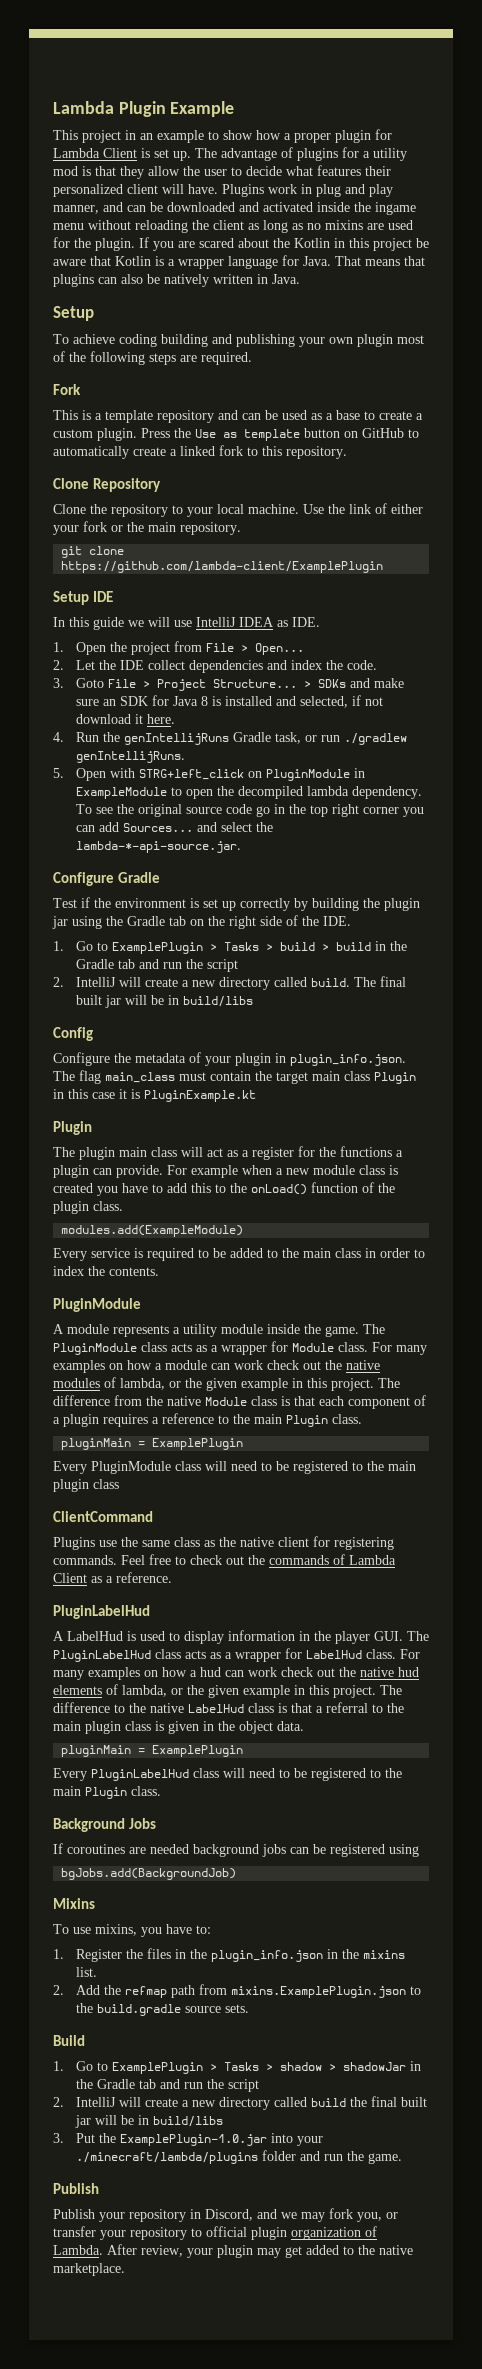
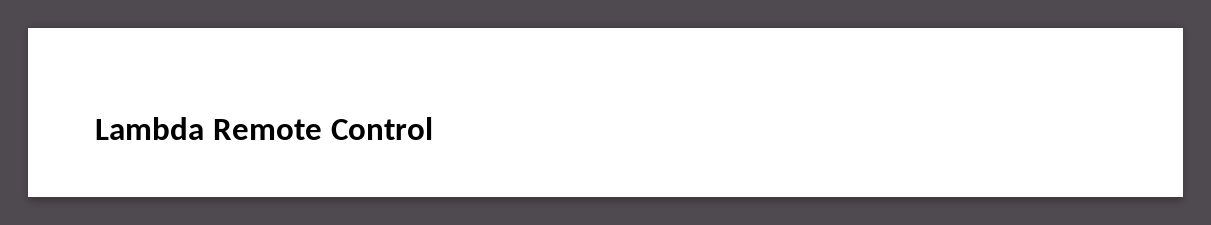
[53,101,235,117] [53,129,392,143] [53,147,407,161] [53,165,391,179] [53,184,393,197] [53,202,416,215] [53,220,413,233] [53,237,429,251] [53,255,425,269] [53,274,300,287] [53,306,94,321] [53,334,424,347] [53,351,252,365] [53,384,81,395] [53,410,423,423] [53,428,419,441] [53,445,347,459] [53,478,162,492] [53,503,423,517] [53,521,241,535] [61,546,125,558] [61,561,384,573] [53,591,114,605] [53,617,320,630] [53,641,305,655] [53,660,378,673] [53,678,405,691] [76,695,384,708] [76,714,176,724] [53,732,408,745] [76,751,186,763] [53,768,366,781] [76,786,423,799] [76,804,425,817] [76,822,274,832] [76,841,242,853] [53,872,161,886] [53,897,420,911] [52,915,351,929] [53,941,408,954] [76,959,239,972] [53,976,407,990] [76,995,254,1008] [53,1027,93,1041] [53,1052,406,1066] [53,1070,416,1084] [53,1089,256,1102] [53,1121,92,1135] [53,1146,403,1160] [53,1165,398,1178] [53,1182,395,1196] [53,1201,123,1214] [61,1225,244,1237] [53,1248,425,1261] [53,1266,159,1276] [53,1298,141,1312] [53,1324,385,1337] [53,1341,427,1355] [53,1360,380,1373] [53,1377,400,1391] [53,1395,426,1409] [53,1413,362,1427] [61,1438,244,1450] [53,1461,416,1474] [53,1479,119,1492] [53,1511,153,1522] [53,1536,394,1550] [53,1554,396,1565] [53,1572,172,1583] [53,1605,150,1619] [53,1630,429,1644] [53,1648,420,1662] [53,1667,419,1680] [53,1684,402,1698] [53,1702,404,1713] [53,1721,304,1734] [61,1745,244,1757] [53,1768,402,1781] [53,1786,161,1799] [53,1818,157,1832] [53,1843,419,1857] [61,1868,237,1880] [53,1898,95,1909] [53,1924,211,1937] [53,1948,406,1962] [76,1967,98,1977] [53,1984,422,1998] [76,2003,250,2016] [53,2035,85,2046] [53,2061,422,2074] [76,2079,260,2092] [53,2096,428,2110] [75,2115,224,2128] [53,2133,324,2146] [76,2150,403,2164] [53,2183,99,2194] [53,2208,398,2222] [53,2226,377,2240] [53,2244,413,2258] [53,2263,125,2276] Lambda Plugin Example // This project in an example to show how a proper plugin for Lambda Client is set up. The advantage of plugins for a utility mod is that they allow the user to decide what features their personalized client will have. Plugins work in plug and play manner, and can be downloaded and activated inside the ingame menu without reloading the client as long as no mixins are used for the plugin. If you are scared about the Kotlin in this project be aware that Kotlin is a wrapper language for Java. That means that plugins can also be natively written in Java. // Setup // To achieve coding building and publishing your own plugin most of the following steps are required. // Fork // This is a template repository and can be used as a base to create a custom plugin. Press the Use as template button on GitHub to automatically create a linked fork to this repository. // Clone Repository // Clone the repository to your local machine. Use the link of either your fork or the main repository. // git clone https://github.com/lambda-client/ExamplePlugin // Setup IDE // In this guide we will use IntelliJ IDEA as IDE. // 1. Open the project from File > Open... // 2. Let the IDE collect dependencies and index the code. // 3. Goto File > Project Structure... > SDKs and make sure an SDK for Java 8 is installed and selected, if not download it here. // 4. Run the genIntellijRuns Gradle task, or run ./gradlew genIntellijRuns. // 5. Open with STRG+left_click on PluginModule in ExampleModule to open the decompiled lambda dependency. To see the original source code go in the top right corner you can add Sources... and select the lambda-*-api-source.jar. // Configure Gradle // Test if the environment is set up correctly by building the plugin jar using the Gradle tab on the right side of the IDE. // 1. Go to ExamplePlugin > Tasks > build > build in the Gradle tab and run the script // 2. IntelliJ will create a new directory called build. The final built jar will be in build/libs // Config // Configure the metadata of your plugin in plugin_info.json. The flag main_class must contain the target main class Plugin in this case it is PluginExample.kt // Plugin // The plugin main class will act as a register for the functions a plugin can provide. For example when a new module class is created you have to add this to the onLoad() function of the plugin class. // modules.add(ExampleModule) // Every service is required to be added to the main class in order to index the contents. // PluginModule // A module represents a utility module inside the game. The PluginModule class acts as a wrapper for Module class. For many examples on how a module can work check out the native modules of lambda, or the given example in this project. The difference from the native Module class is that each component of a plugin requires a reference to the main Plugin class. // pluginMain = ExamplePlugin // Every PluginModule class will need to be registered to the main plugin class // ClientCommand // Plugins use the same class as the native client for registering commands. Feel free to check out the commands of Lambda Client as a reference. // PluginLabelHud // A LabelHud is used to display information in the player GUI. The PluginLabelHud class acts as a wrapper for LabelHud class. For many examples on how a hud can work check out the native hud elements of lambda, or the given example in this project. The difference to the native LabelHud class is that a referral to the main plugin class is given in the object data. // pluginMain = ExamplePlugin // Every PluginLabelHud class will need to be registered to the main Plugin class. // Background Jobs // If coroutines are needed background jobs can be registered using // bgJobs.add(BackgroundJob) // Mixins // To use mixins, you have to: // 1. Register the files in the plugin_info.json in the mixins list. // 2. Add the refmap path from mixins.ExamplePlugin.json to the build.gradle source sets. // Build // 1. Go to ExamplePlugin > Tasks > shadow > shadowJar in the Gradle tab and run the script // 2. IntelliJ will create a new directory called build the final built jar will be in build/libs // 3. Put the ExamplePlugin-1.0.jar into your ./minecraft/lambda/plugins folder and run the game. // Publish // Publish your repository in Discord, and we may fork you, or transfer your repository to official plugin organization of Lambda. After review, your plugin may get added to the native marketplace. -> [95,117,433,140] Lambda Remote Control

